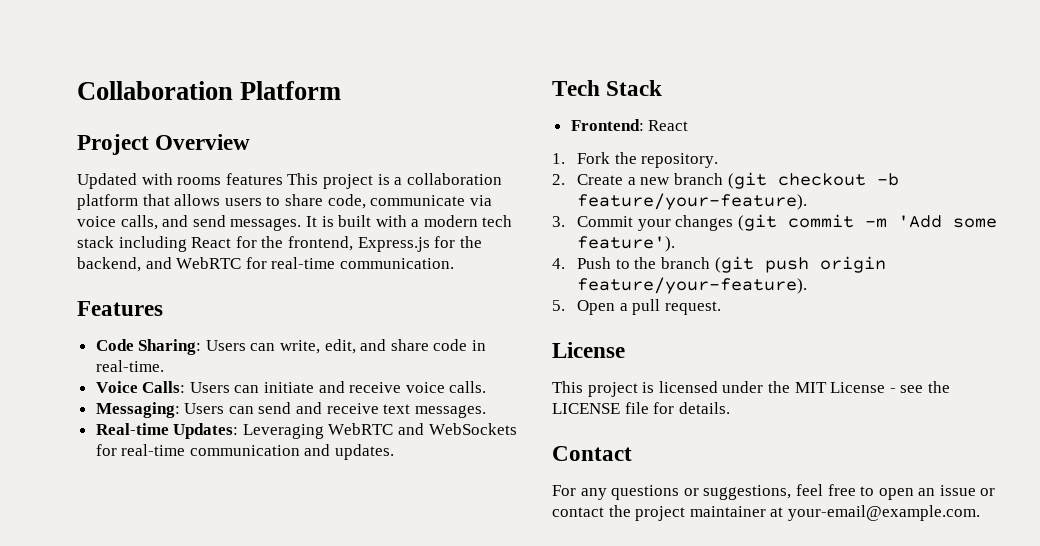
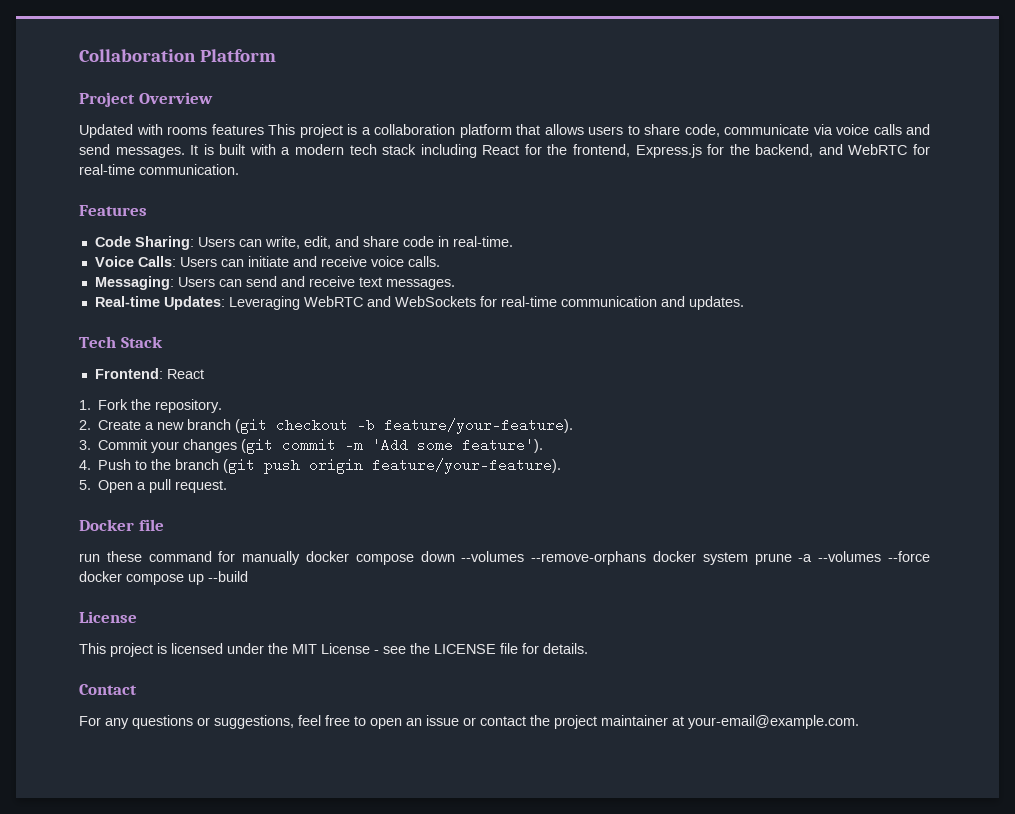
[120,215,158,230] calls, -> [873,124,902,135] calls
(721, 308) none -> [79,519,164,531] [79,551,930,565] [79,571,248,585] // Docker file // run these command for manually docker compose down --volumes --remove-orphans docker system prune -a --volumes --force docker compose up --build

